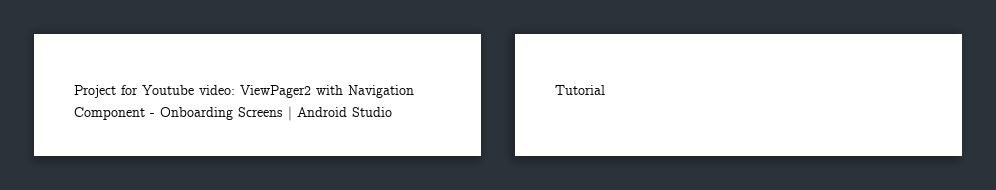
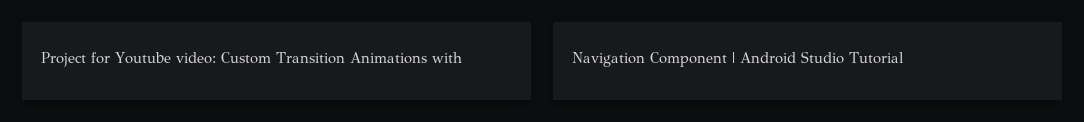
[240,85,414,98] [74,107,283,120] ViewPager2 with Navigation Component - Onboarding Screens -> [220,52,727,67] Custom Transition Animations with Navigation Component

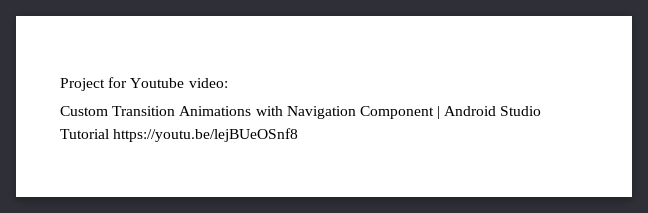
(216, 58) none -> (228, 83) //
(904, 58) none -> [113,128,299,142] https://youtu.be/lejBUeOSnf8

